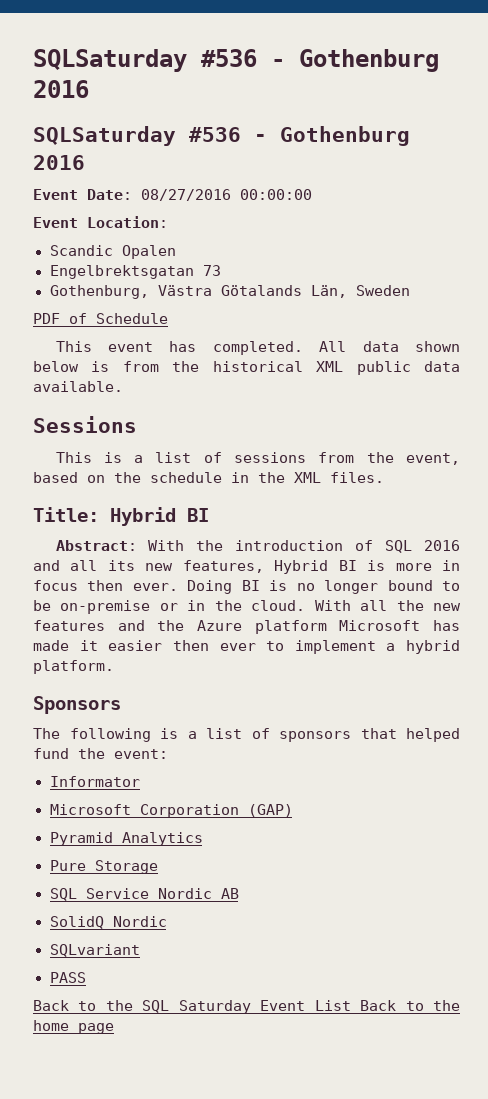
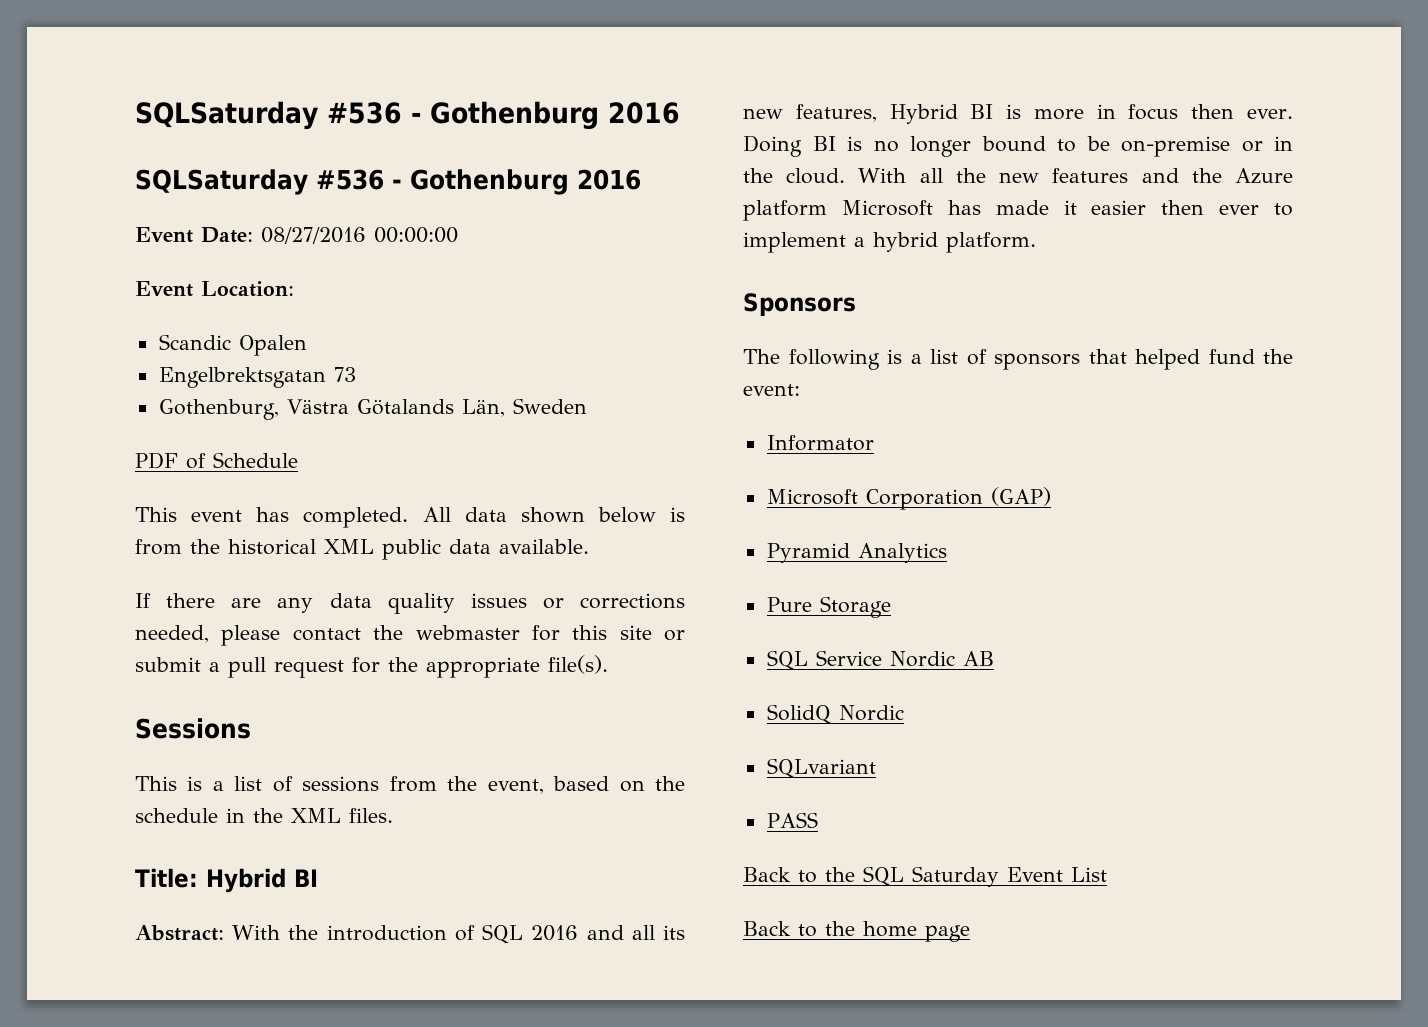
(123, 386) none -> [135,593,685,614] [135,625,685,646] [135,655,608,678] // If there are any data quality issues or corrections needed, please contact the webmaster for this site or submit a pull request for the appropriate file(s).
(351, 1005) none -> (1107, 874) //

